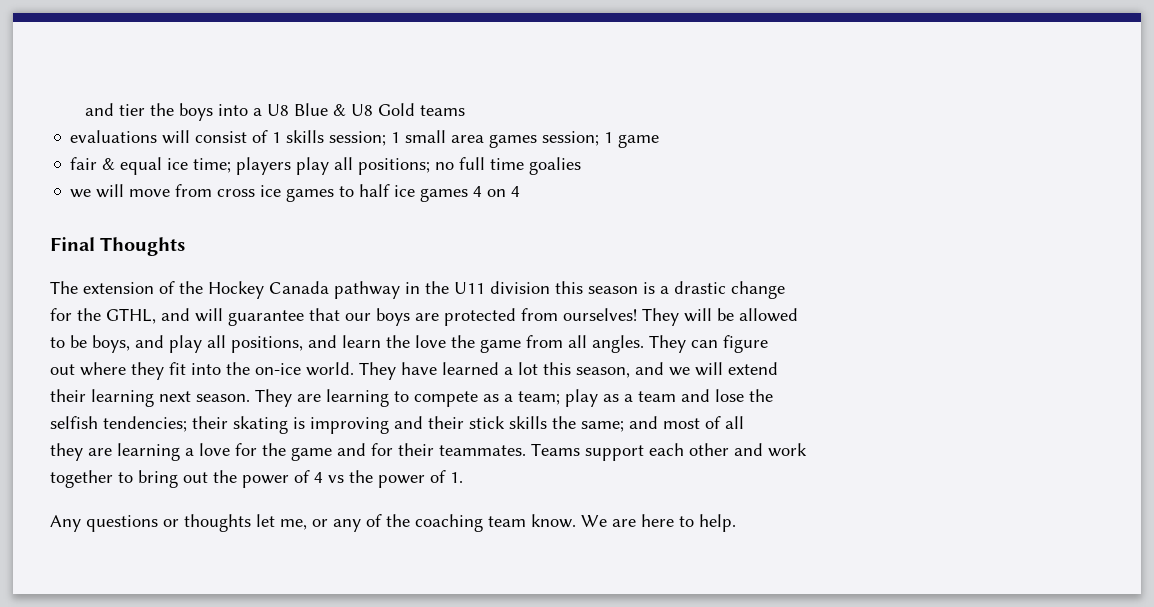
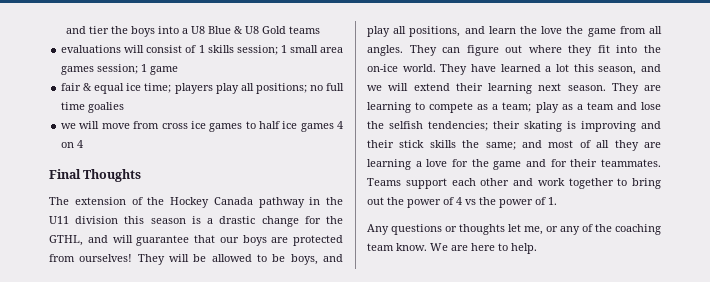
(785, 290) // -> (299, 221) none
(798, 315) // -> (252, 258) none
(768, 344) // -> (499, 50) none
(778, 368) // -> (450, 87) none
(773, 395) // -> (384, 125) none
(744, 422) // -> (610, 144) none
(807, 450) // -> (565, 182) none

